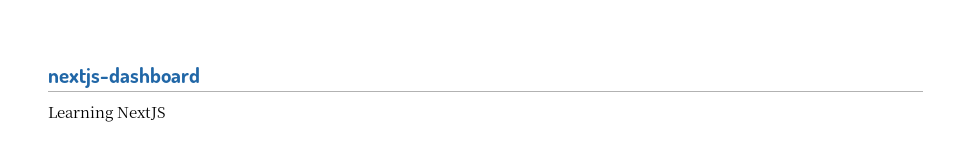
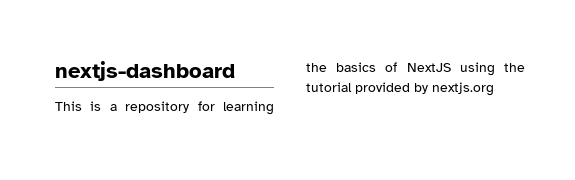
[48,106,167,122] Learning NextJS -> [55,101,274,115] [306,62,525,76] [306,82,494,96] This is a repository for learning the basics of NextJS using the tutorial provided by nextjs.org

